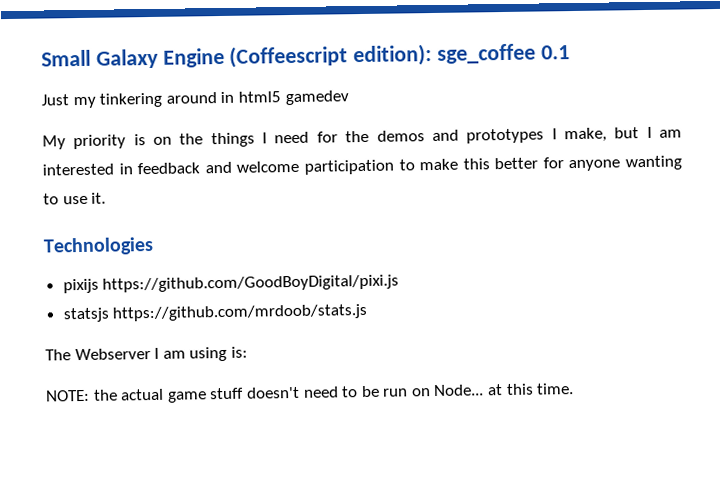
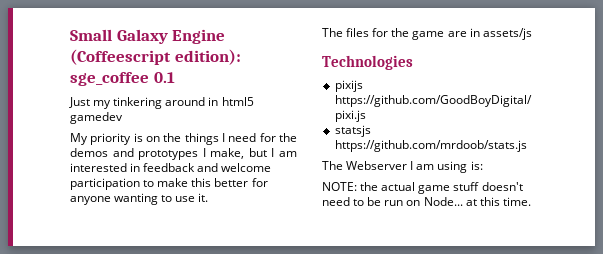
(107, 198) none -> [322,28,532,40] // The files for the game are in assets/js

